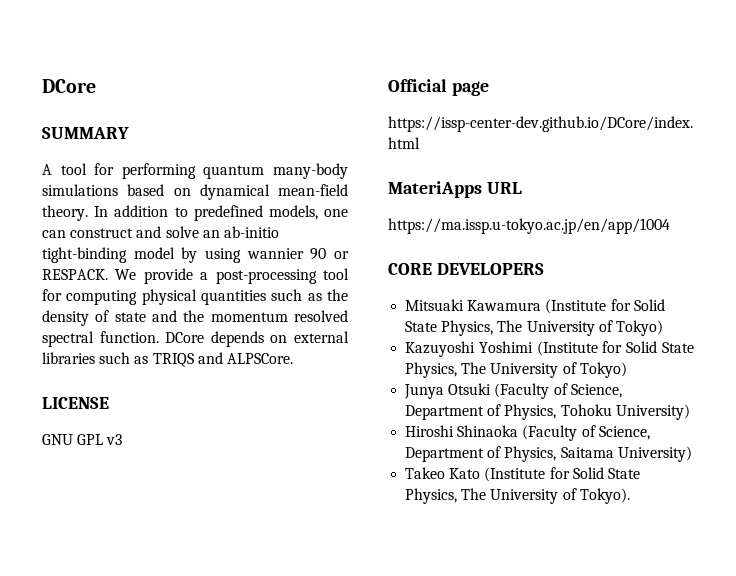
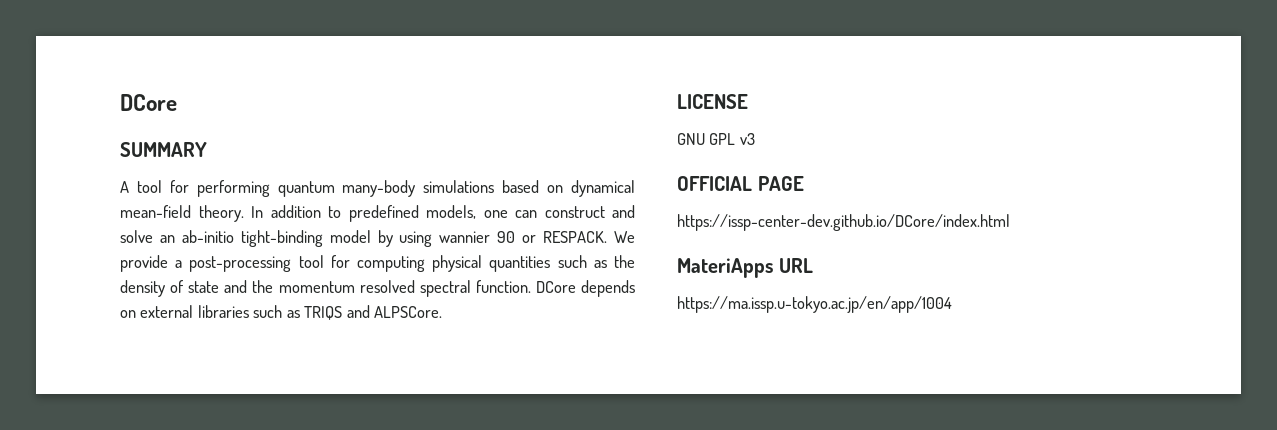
[388,79,489,96] Official page -> [677,176,804,191] OFFICIAL PAGE
[388,263,544,275] [405,299,665,314] [405,320,663,336] [405,341,694,357] [405,362,627,378] [404,383,622,399] [405,404,690,420] [405,425,650,441] [405,446,692,462] [405,467,640,482] [405,488,630,504] // CORE DEVELOPERS // Mitsuaki Kawamura (Institute for Solid State Physics, The University of Tokyo) // Kazuyoshi Yoshimi (Institute for Solid State Physics, The University of Tokyo) // Junya Otsuki (Faculty of Science, Department of Physics, Tohoku University) // Hiroshi Shinaoka (Faculty of Science, Department of Physics, Saitama University) // Takeo Kato (Institute for Solid State Physics, The University of Tokyo). -> (952, 304) none

